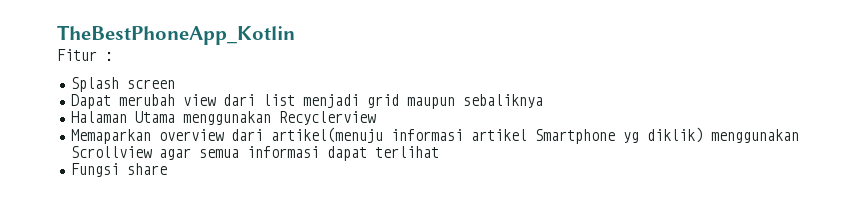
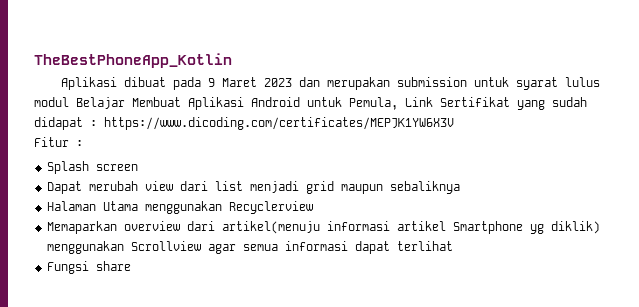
(295, 35) none -> [61,77,601,90] [34,97,587,110] [34,117,454,130] // Aplikasi dibuat pada 9 Maret 2023 dan merupakan submission untuk syarat lulus modul Belajar Membuat Aplikasi Android untuk Pemula, Link Sertifikat yang sudah didapat : https://www.dicoding.com/certificates/MEPJK1YW6X3V

